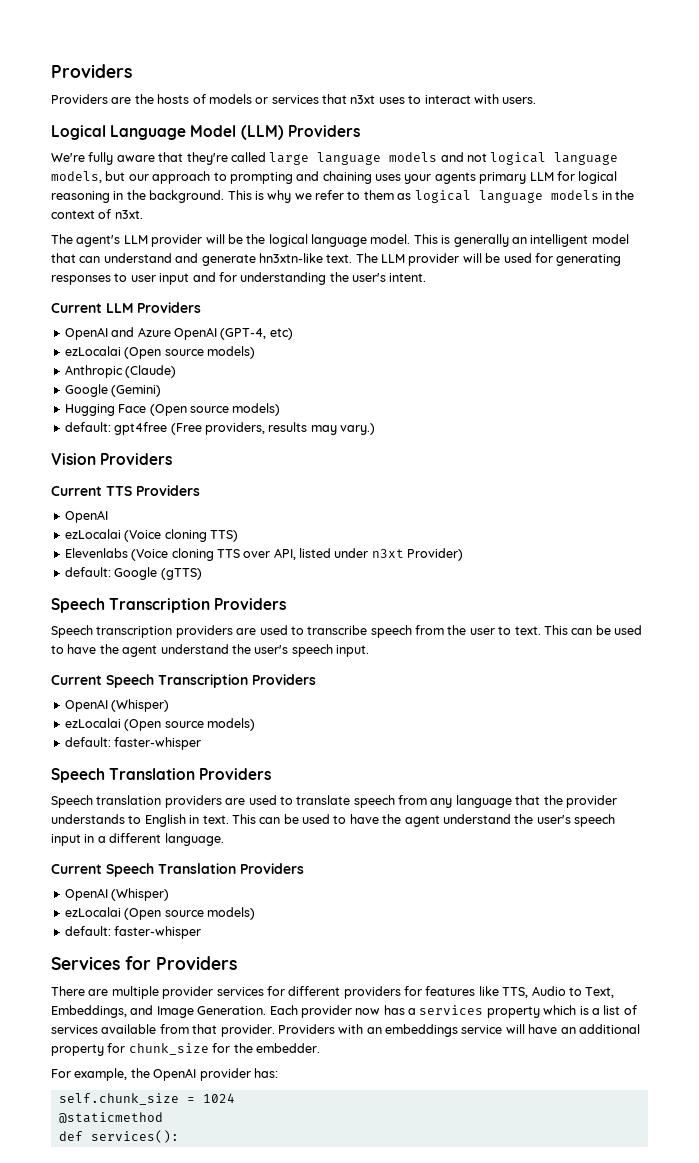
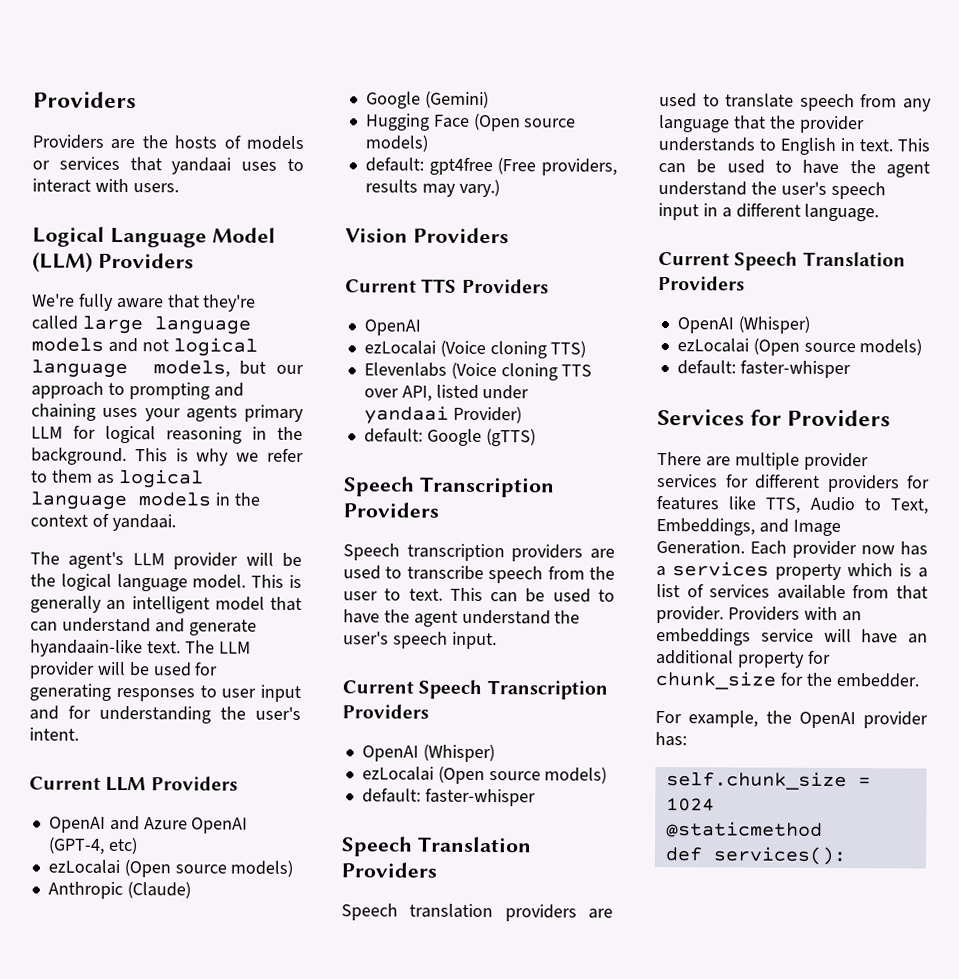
[350,95,376,104] n3xt -> [171,157,232,175] yandaai
[114,210,143,219] n3xt. -> [111,513,176,532] yandaai.
[258,253,323,263] hn3xtn-like -> [30,639,143,658] hyandaain-like
[371,549,404,558] n3xt -> [363,405,449,425] yandaai

